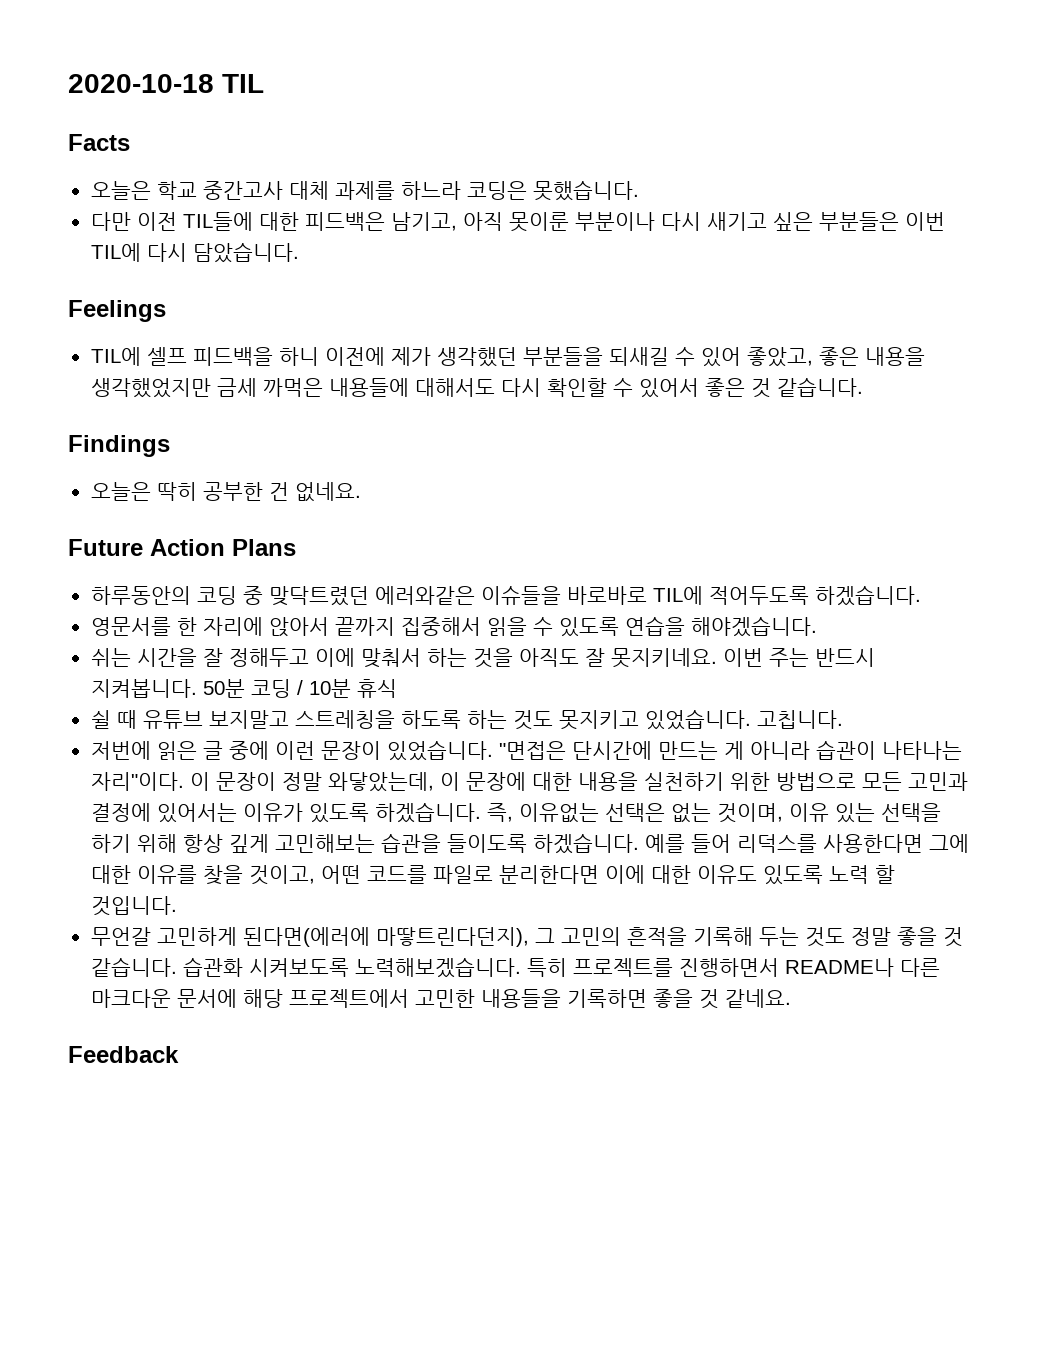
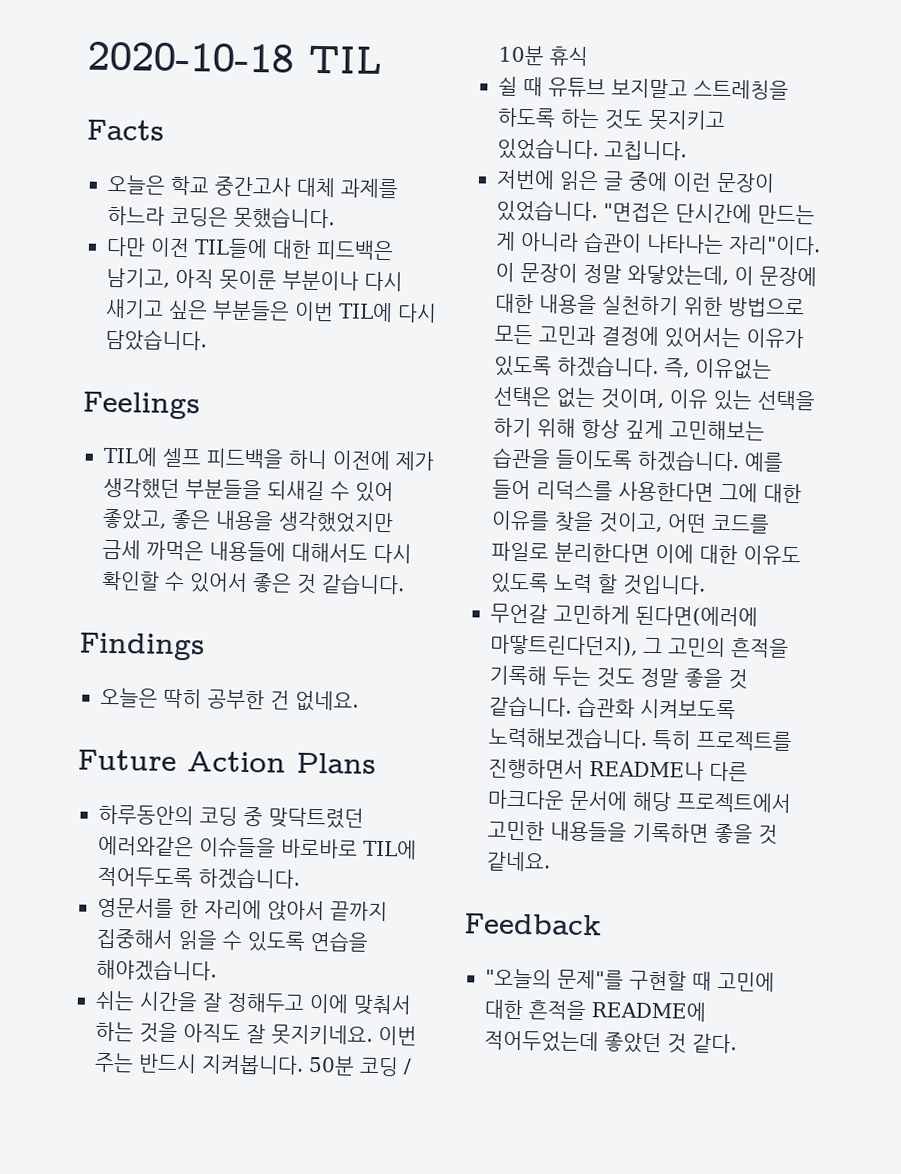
(179, 1054) none -> [485,968,775,992] [484,999,706,1022] [484,1030,737,1054] // "오늘의 문제"를 구현할 때 고민에 대한 흔적을 README에 적어두었는데 좋았던 것 같다.

